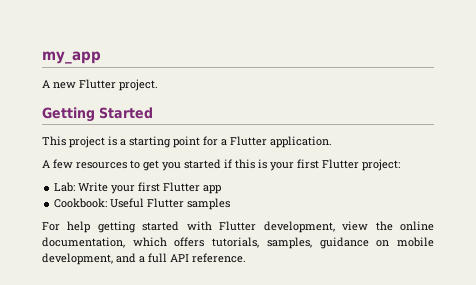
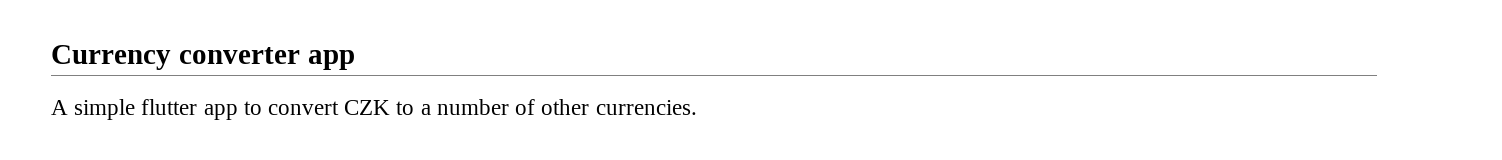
[42,51,101,64] [42,79,158,91] [42,107,153,122] [42,136,332,148] [42,159,400,171] [54,182,222,194] [54,198,231,210] [42,221,435,233] [42,237,435,249] [42,253,246,265] my_app // A new Flutter project. // Getting Started // This project is a starting point for a Flutter application. // A few resources to get you started if this is your first Flutter project: // Lab: Write your first Flutter app // Cookbook: Useful Flutter samples // For help getting started with Flutter development, view the online documentation, which offers tutorials, samples, guidance on mobile development, and a full API reference. -> [51,45,355,70] [51,99,697,120] Currency converter app // A simple flutter app to convert CZK to a number of other currencies.

